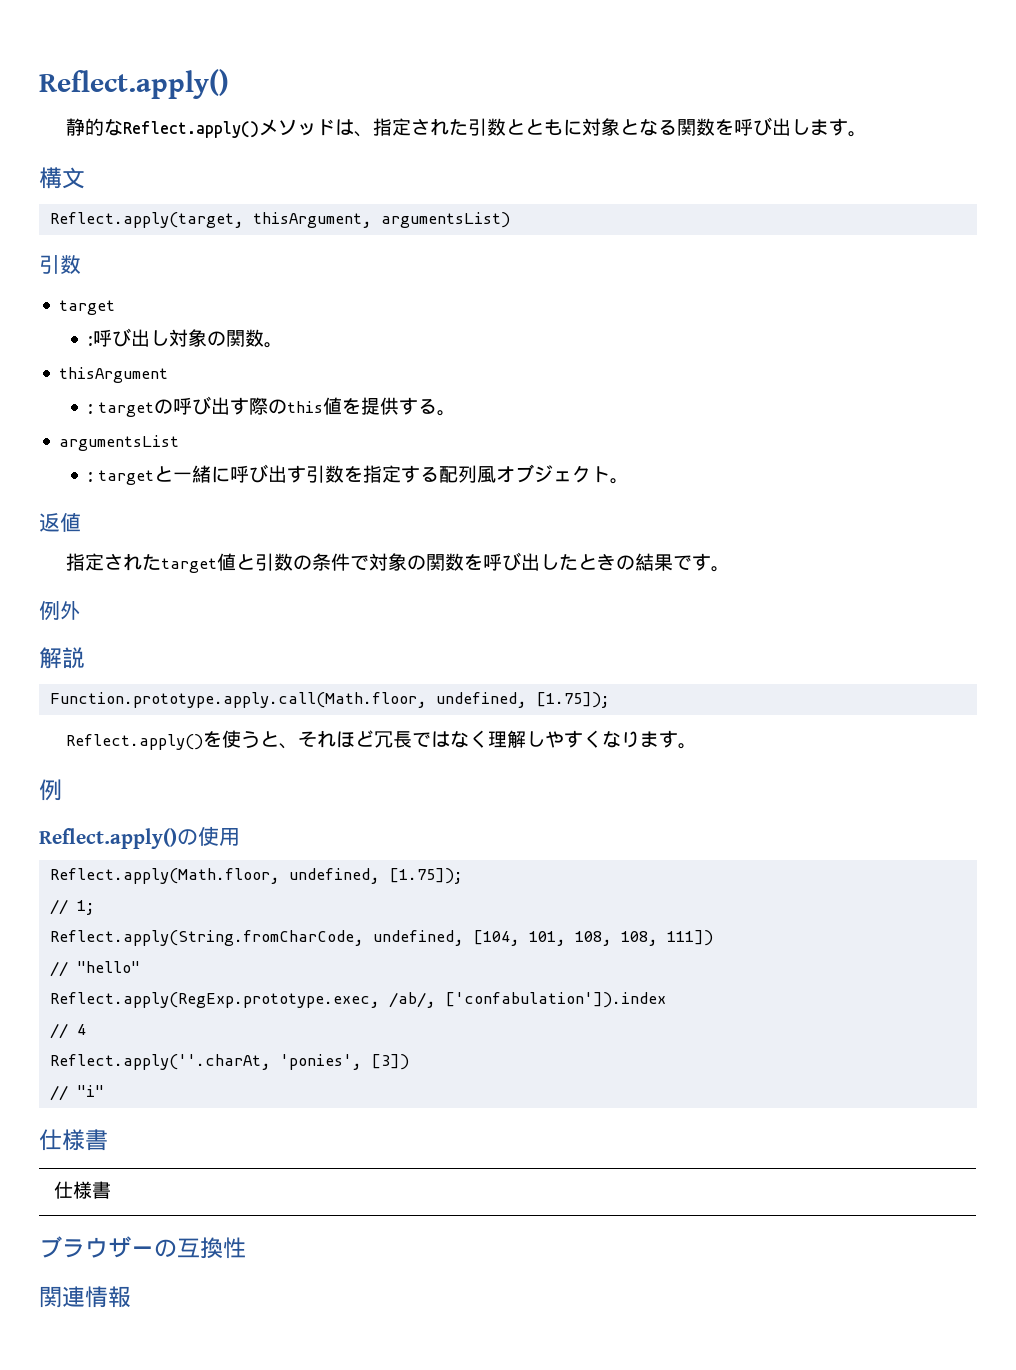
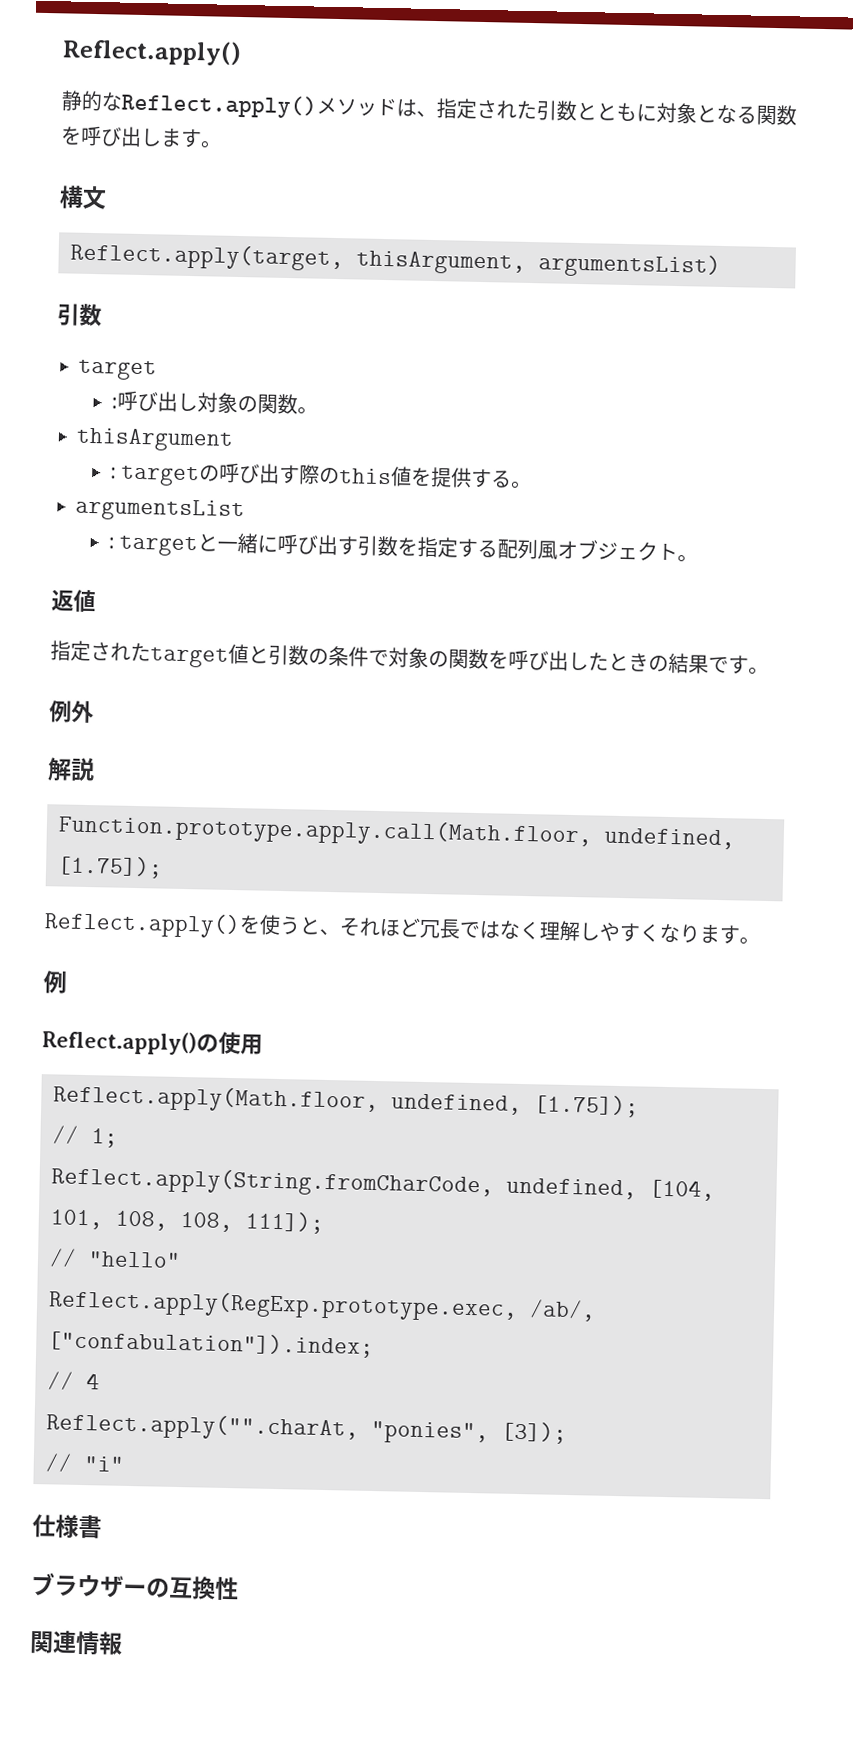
[667,930,714,946] 111]) -> [245,1211,325,1234] 111]);
[445,992,667,1008] ['confabulation']).index -> [48,1330,374,1359] ["confabulation"]).index;
[50,1054,410,1070] Reflect.apply(''.charAt, 'ponies', [3]) -> [46,1412,567,1445] Reflect.apply("".charAt, "ponies", [3]);
[53,1181,111,1199] // 仕様書 -> (102, 1526) none

